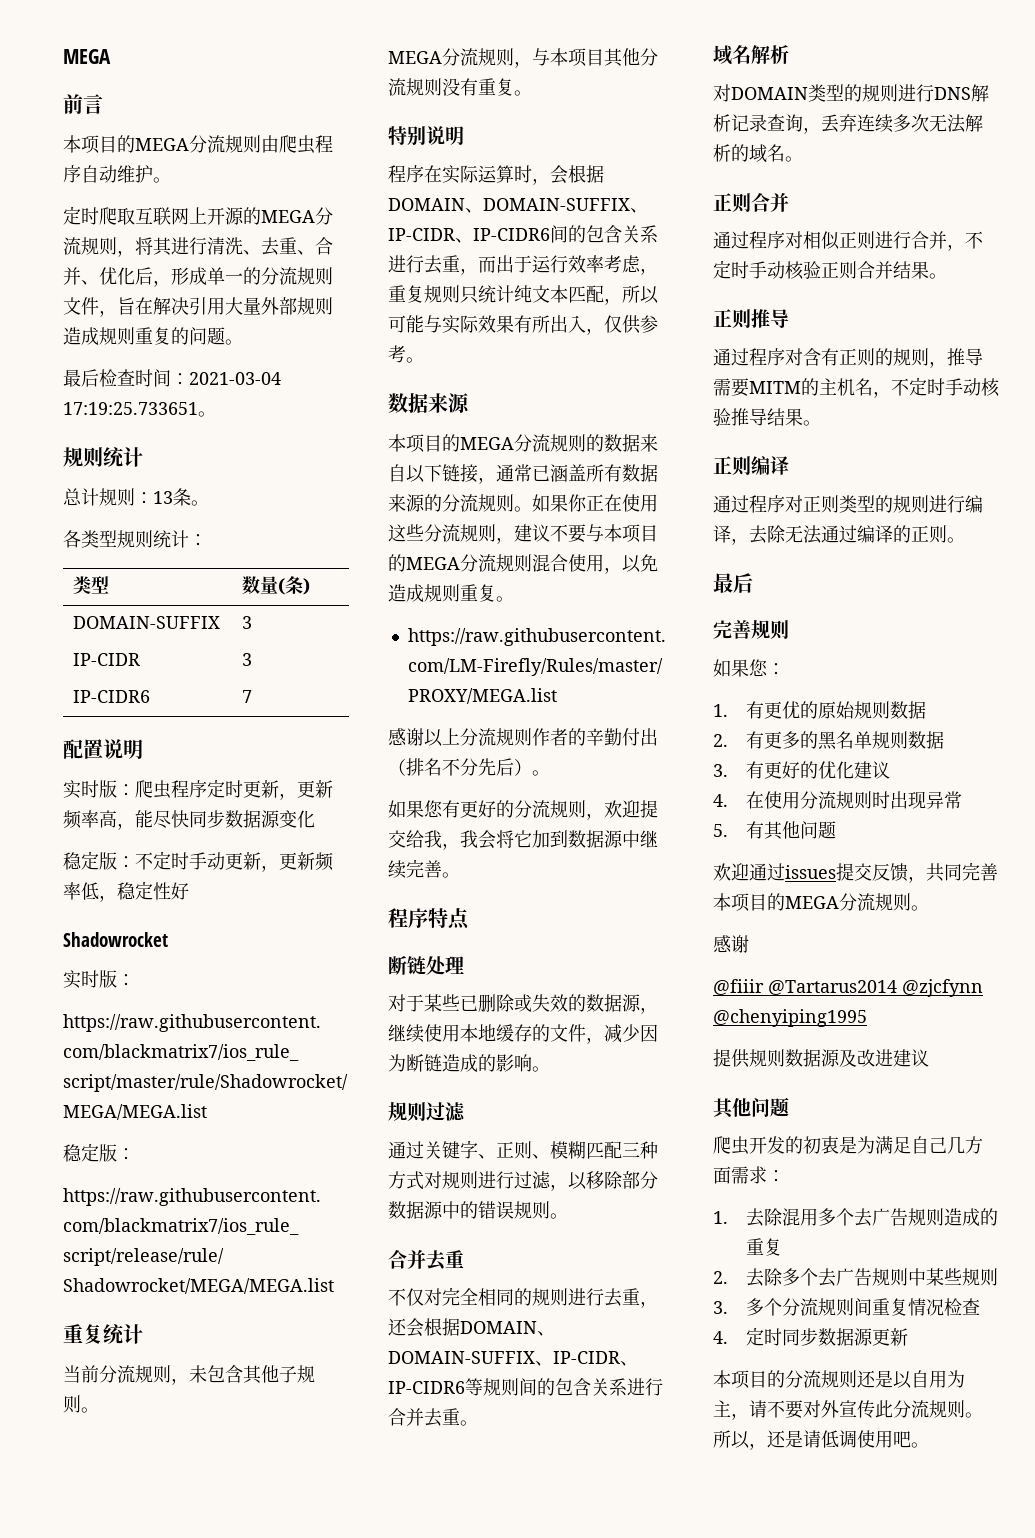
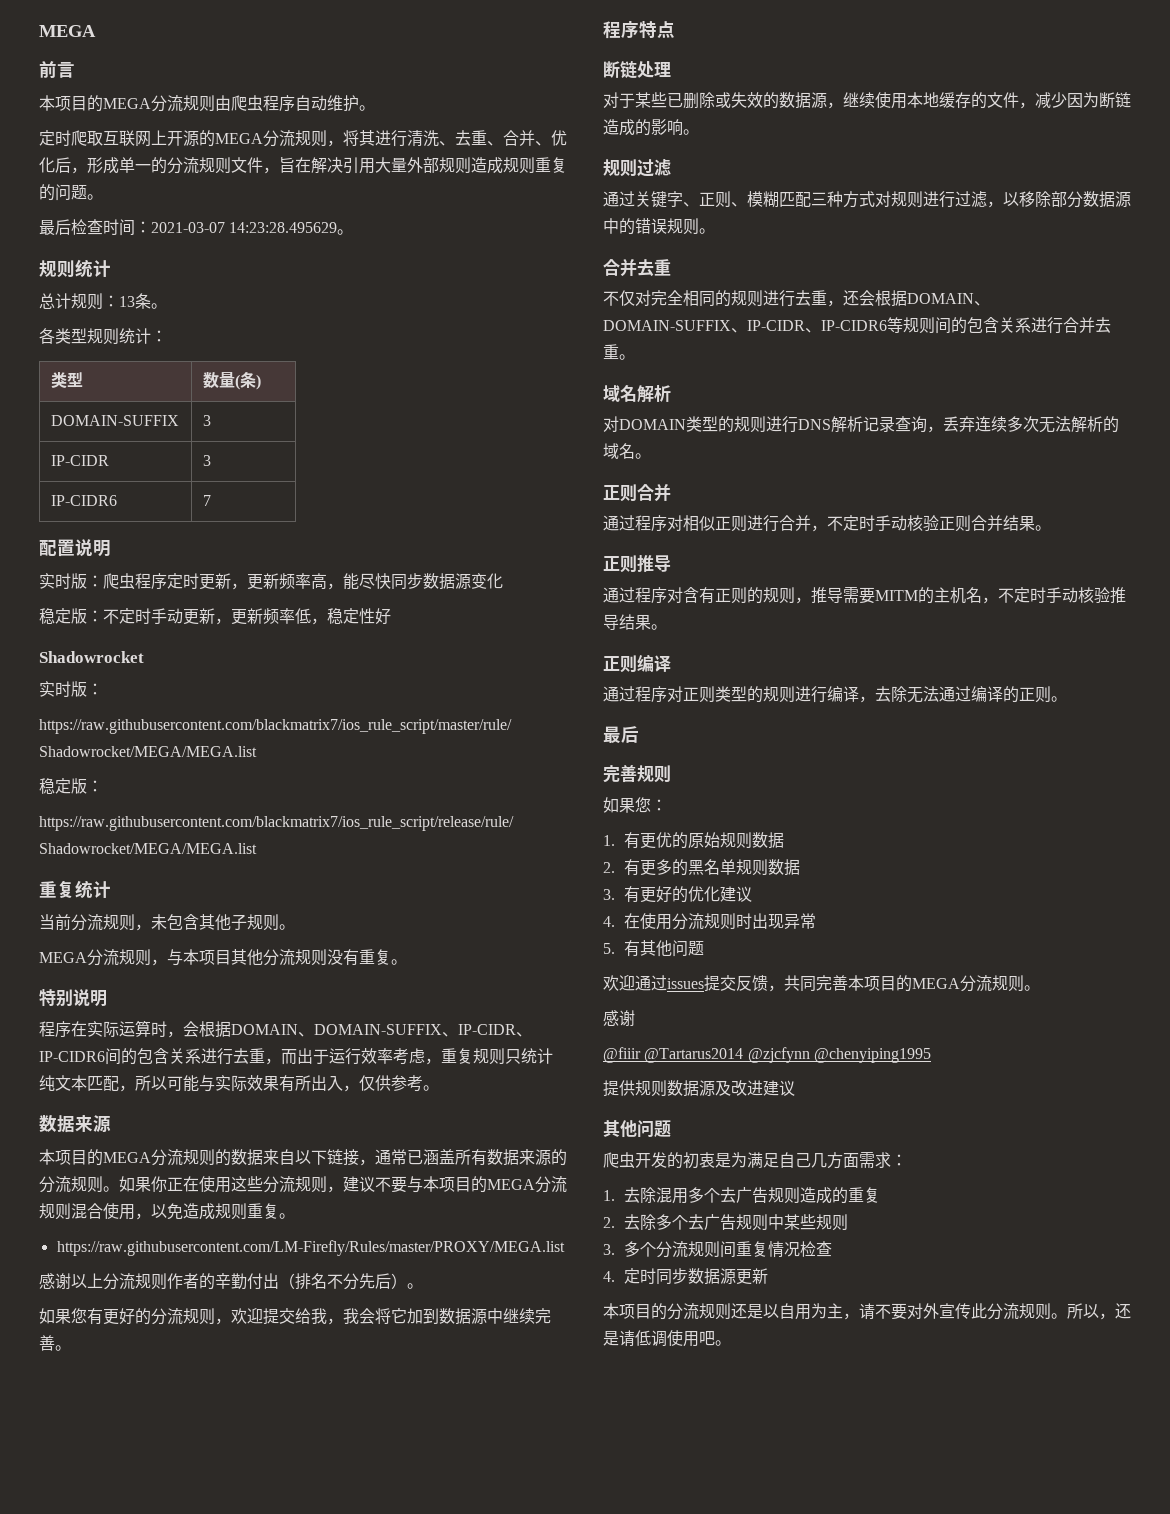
[189,372,281,385] [63,402,198,415] 2021-03-04 17:19:25.733651 -> [151,222,338,233] 2021-03-07 14:23:28.495629

